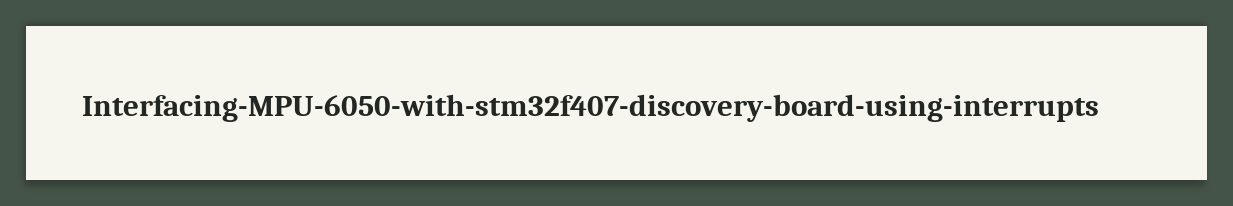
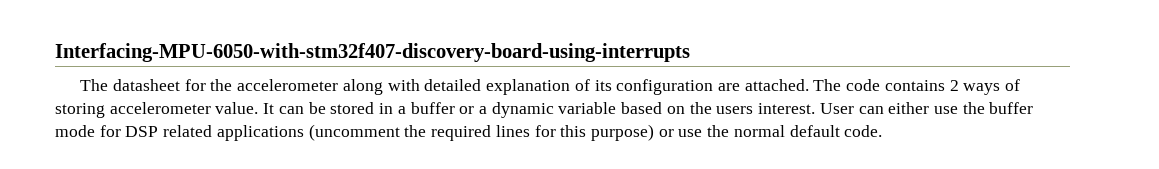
(1099, 108) none -> [80,79,1021,95] [55,102,1034,118] [55,124,883,141] // The datasheet for the accelerometer along with detailed explanation of its configuration are attached. The code contains 2 ways of storing accelerometer value. It can be stored in a buffer or a dynamic variable based on the users interest. User can either use the buffer mode for DSP related applications (uncomment the required lines for this purpose) or use the normal default code.

